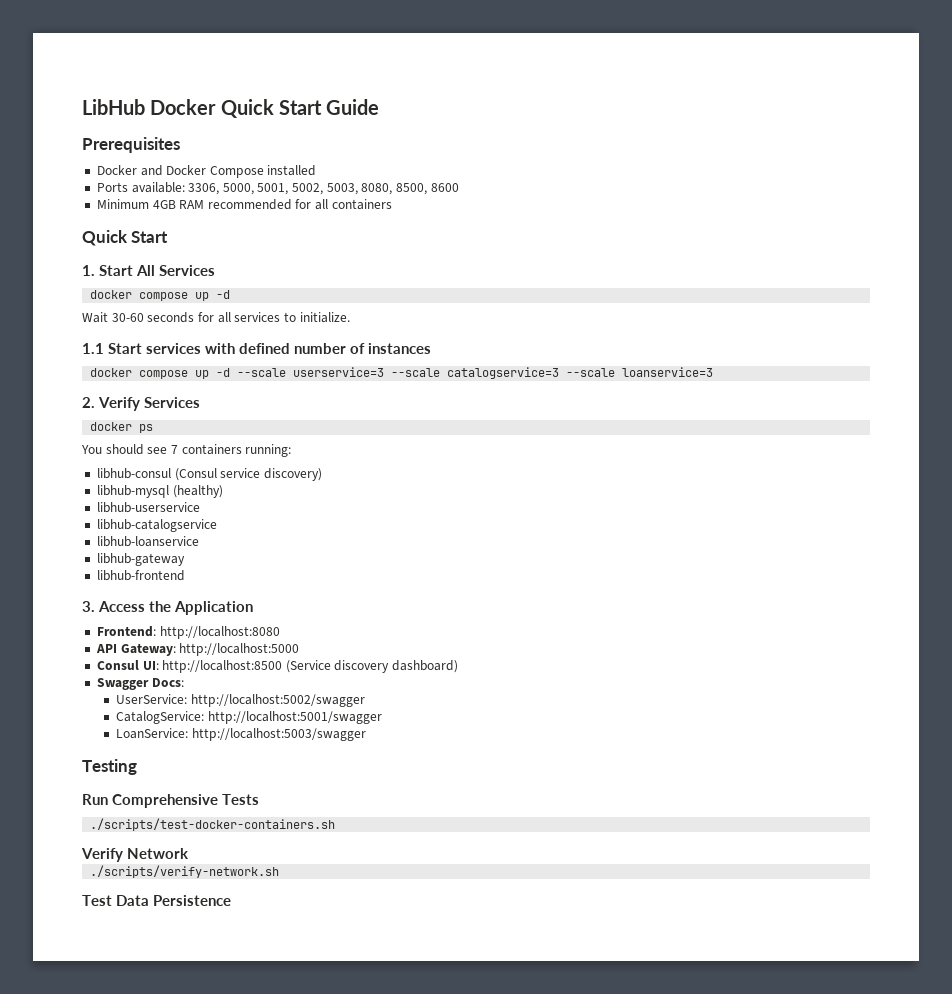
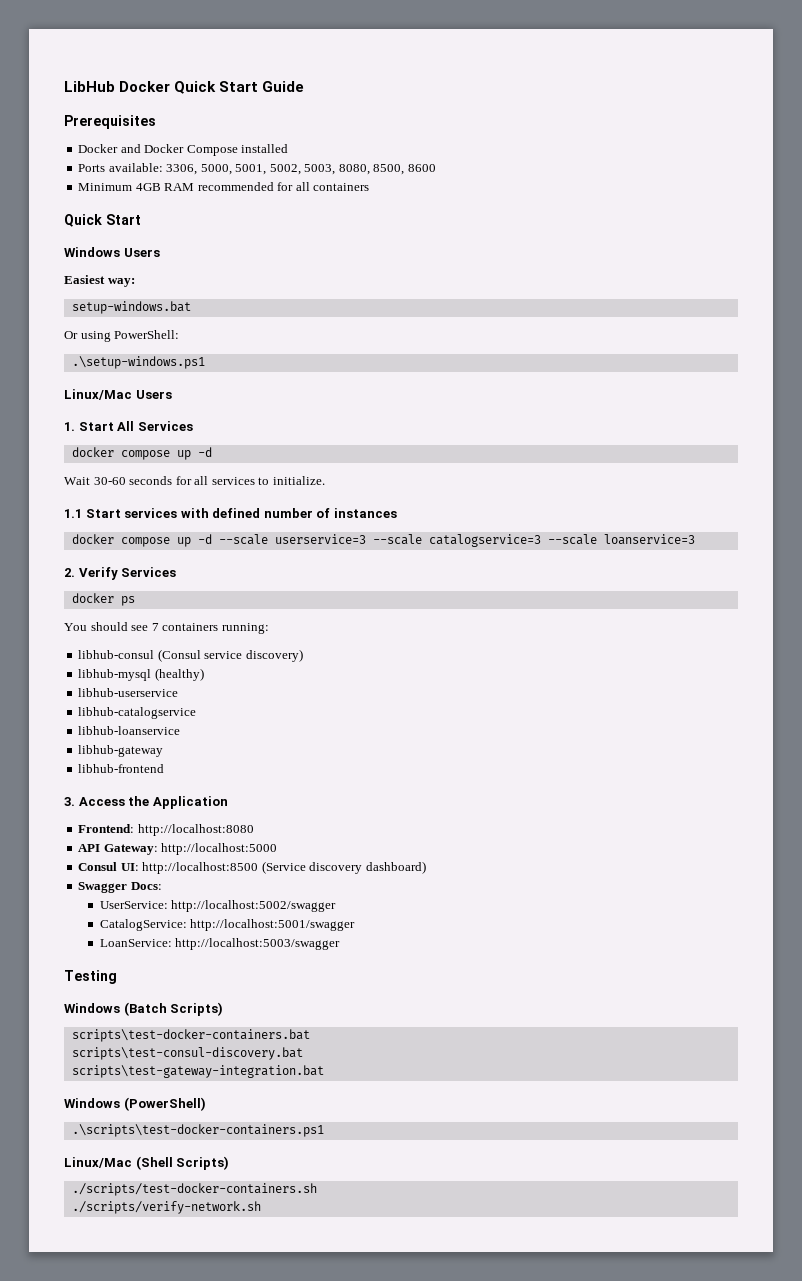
(169, 237) none -> [64,247,160,257] [64,275,135,287] [71,301,191,314] [64,330,180,342] [71,356,205,369] [64,389,172,400] // Windows Users // Easiest way: // setup-windows.bat // Or using PowerShell: // .\setup-windows.ps1 // Linux/Mac Users
[82,794,259,808] Run Comprehensive Tests -> [64,1002,224,1016] [71,1029,310,1042] [71,1047,303,1060] [71,1065,324,1078] [64,1097,206,1111] [71,1124,324,1137] [64,1156,230,1170] Windows (Batch Scripts) // scripts\test-docker-containers.bat // scripts\test-consul-discovery.bat // scripts\test-gateway-integration.bat // Windows (PowerShell) // .\scripts\test-docker-containers.ps1 // Linux/Mac (Shell Scripts)
[81,848,189,862] // Verify Network -> (317, 1189) none
[82,895,231,906] // Test Data Persistence -> (261, 1207) none

